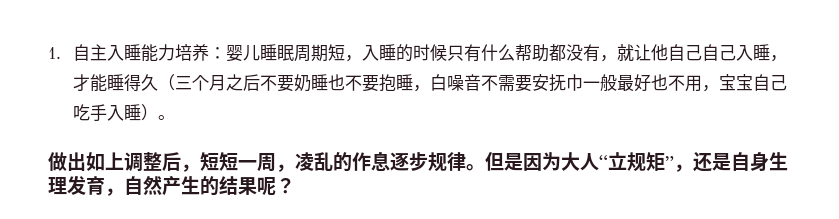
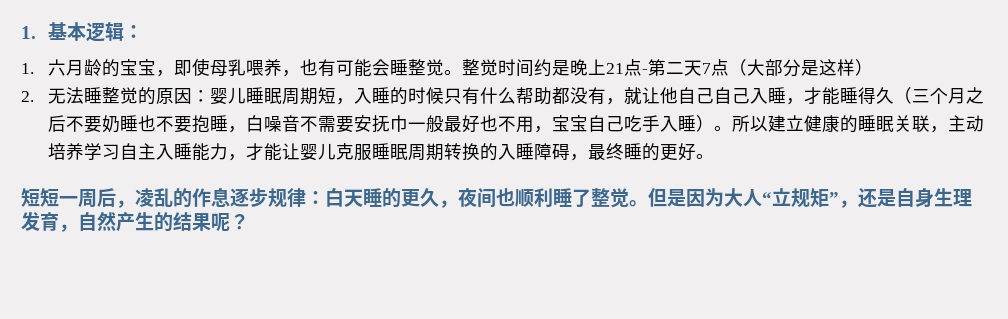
[48,44,210,62] 1.自主入睡能力培养 -> [21,22,144,42] [21,58,874,77] [21,87,193,105] 1.基本逻辑： // 1.六月龄的宝宝，即使母乳喂养，也有可能会睡整觉。整觉时间约是晚上21点-第二天7点（大部分是这样） // 2.无法睡整觉的原因
[48,152,200,172] // 做出如上调整后， -> [732,115,985,133] [48,143,715,161] 所以建立健康的睡眠关联，主动培养学习自主入睡能力，才能让婴儿克服睡眠周期转换的入睡障碍，最终睡的更好。 //
(276, 162) none -> [97,188,116,207] 后
(466, 161) none -> [306,188,629,208] ：白天睡的更久，夜间也顺利睡了整觉

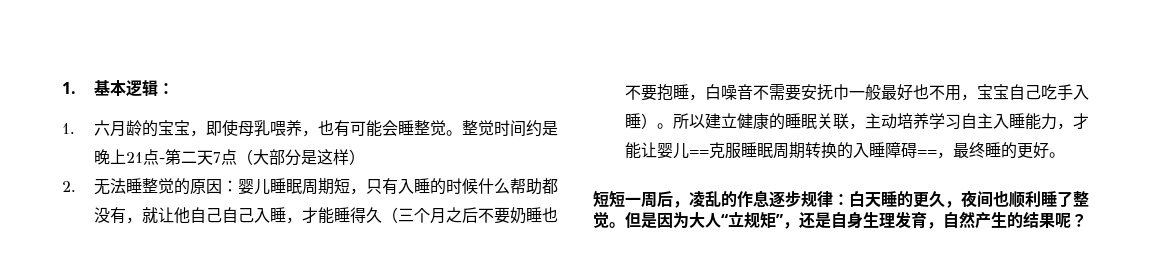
(355, 101) none -> [365,178,398,195] 只有
[444,87,481,105] 只有 -> (478, 186) none
(337, 151) none -> [688,150,709,156] ==
(571, 152) none -> [916,150,937,156] ==

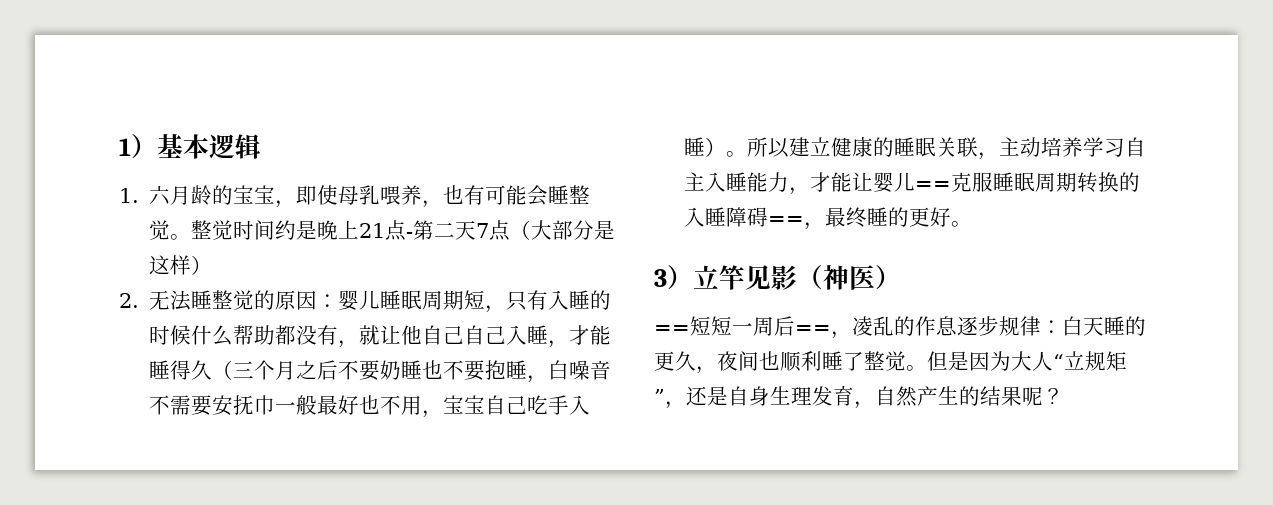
[62,82,76,94] 1. -> [119,134,157,159] 1）
[157,83,174,94] ： -> (261, 146) none
(1065, 155) none -> [654,265,901,290] [654,325,690,334] 3）立竿见影（神医） // ==
(673, 199) none -> [795,325,831,334] ==

